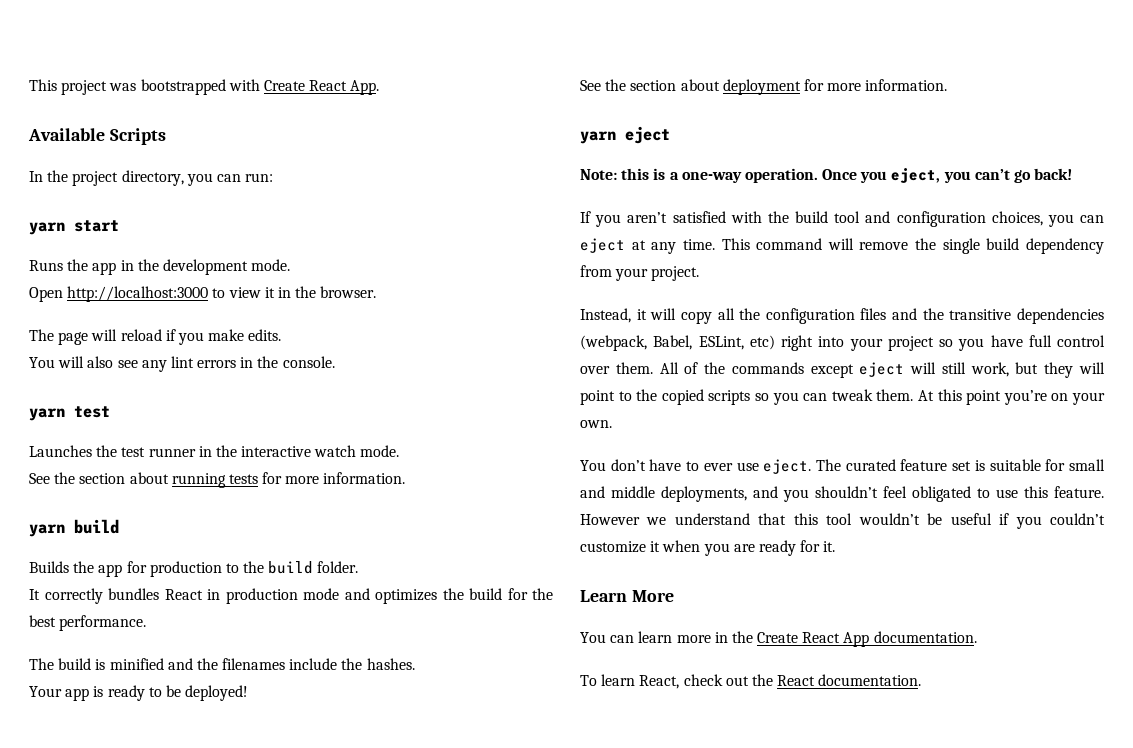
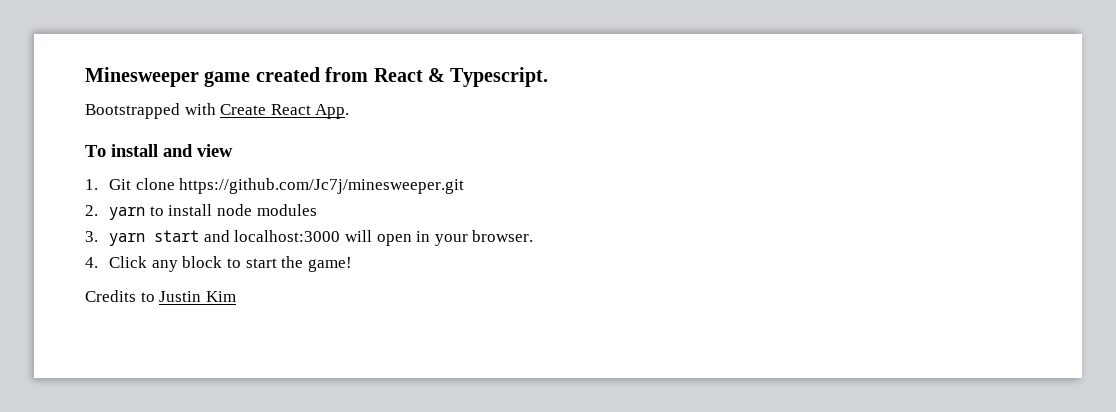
[29,79,380,95] [28,128,166,145] [29,170,274,186] [29,220,119,235] [29,259,291,275] [29,286,377,302] [29,329,282,345] [29,356,335,372] [29,406,110,421] [29,445,400,457] [29,472,406,488] [29,519,119,537] [29,561,359,577] [29,588,553,604] [29,615,147,631] [29,658,415,670] [29,685,249,701] [580,79,948,95] [580,126,670,144] [580,168,1073,183] [580,211,1104,227] [580,238,1104,254] [580,265,700,281] [580,308,1104,324] [580,335,1105,351] [580,362,1105,378] [580,389,1105,405] [580,420,612,428] [580,459,1105,474] [580,486,1104,502] [580,513,1105,529] [580,540,836,556] [580,590,674,602] [580,631,977,647] [580,674,922,689] This project was bootstrapped with Create React App. // Available Scripts // In the project directory, you can run: // yarn start // Runs the app in the development mode. // Open http://localhost:3000 to view it in the browser. // The page will reload if you make edits. // You will also see any lint errors in the console. // yarn test // Launches the test runner in the interactive watch mode. // See the section about running tests for more information. // yarn build // Builds the app for production to the build folder. // It correctly bundles React in production mode and optimizes the build for the best performance. // The build is minified and the filenames include the hashes. // Your app is ready to be deployed! // See the section about deployment for more information. // yarn eject // Note: this is a one-way operation. Once you eject, you can’t go back! // If you aren’t satisfied with the build tool and configuration choices, you can eject at any time. This command will remove the single build dependency from your project. // Instead, it will copy all the configuration files and the transitive dependencies (webpack, Babel, ESLint, etc) right into your project so you have full control over them. All of the commands except eject will still work, but they will point to the copied scripts so you can tweak them. At this point you’re on your own. // You don’t have to ever use eject. The curated feature set is suitable for small and middle deployments, and you shouldn’t feel obligated to use this feature. However we understand that this tool wouldn’t be useful if you couldn’t customize it when you are ready for it. // Learn More // You can learn more in the Create React App documentation. // To learn React, check out the React documentation. -> [85,67,549,87] [85,103,350,119] [85,144,233,157] [85,178,465,194] [85,204,317,220] [85,230,534,246] [85,256,352,272] [85,290,236,302] Minesweeper game created from React & Typescript. // Bootstrapped with Create React App. // To install and view // 1. Git clone https://github.com/Jc7j/minesweeper.git // 2. yarn to install node modules // 3. yarn start and localhost:3000 will open in your browser. // 4. Click any block to start the game! // Credits to Justin Kim

